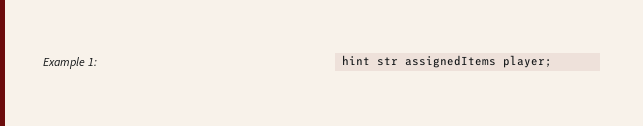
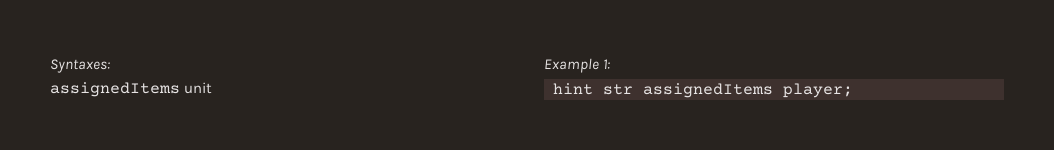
(43, 63) none -> [50,59,110,73] [50,82,213,97] Syntaxes: // assignedItems unit //

